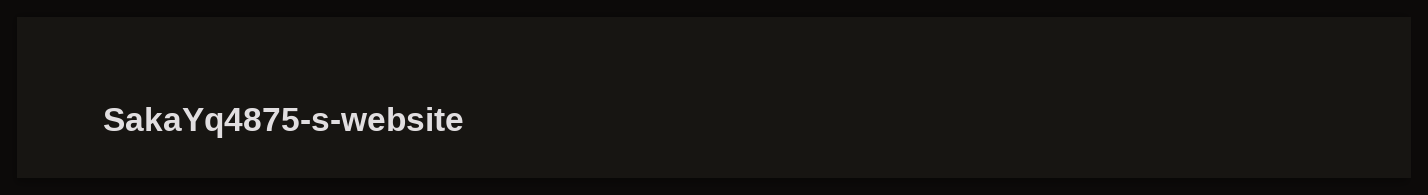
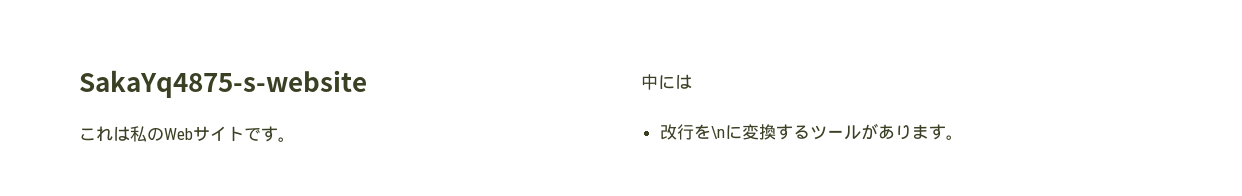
(464, 122) none -> [79,126,295,142] [641,74,692,90] [659,123,963,140] // これは私のWebサイトです。 // 中には // 改行を\nに変換するツールがあります。

